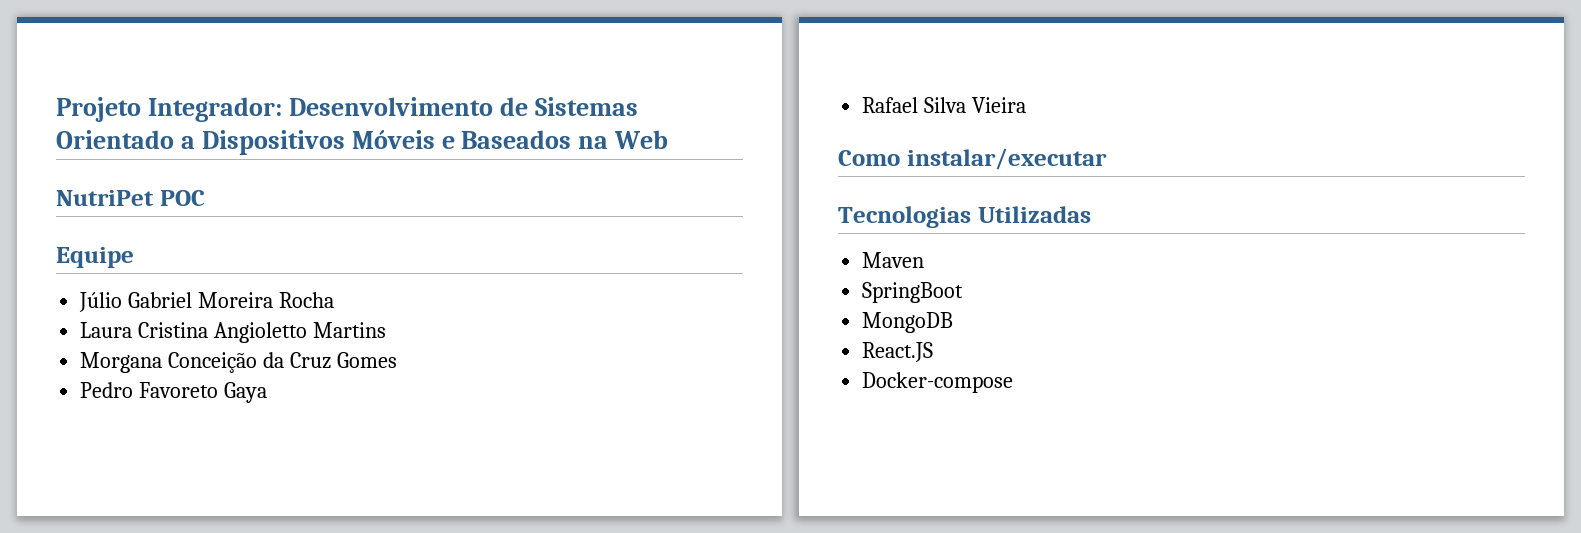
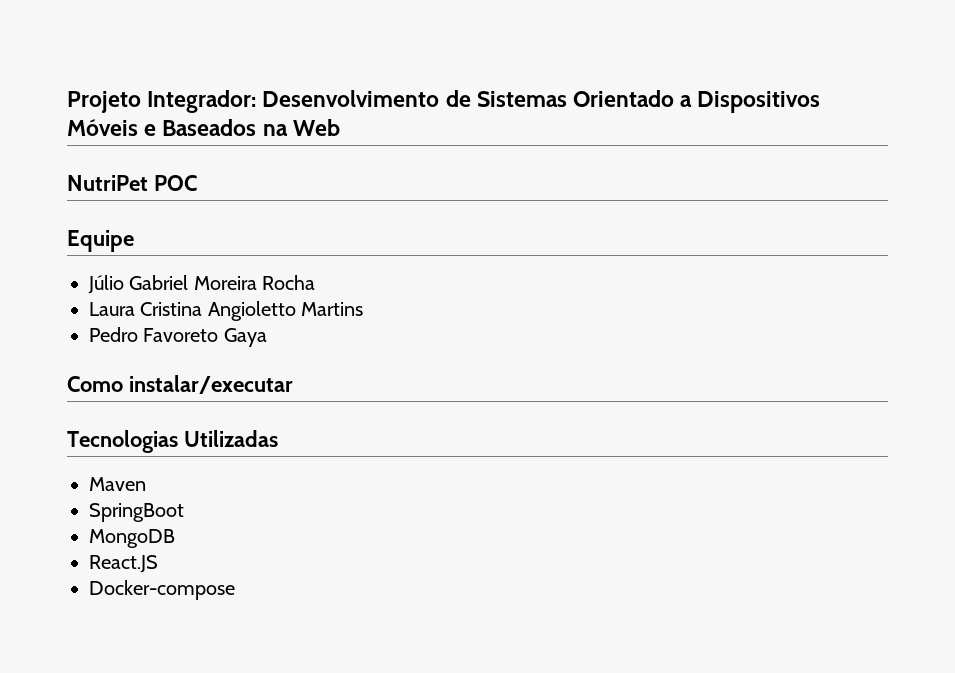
[80,352,397,373] // Morgana Conceição da Cruz Gomes -> (364, 309) none
[862,97,1027,113] // Rafael Silva Vieira -> (267, 337) none

